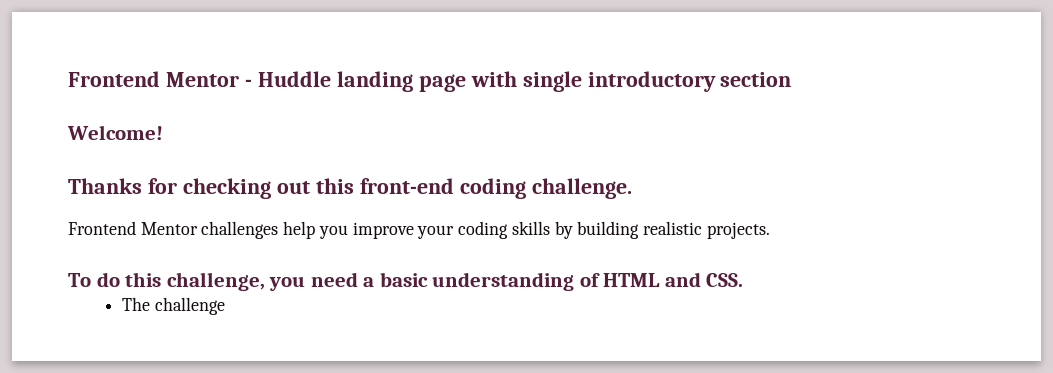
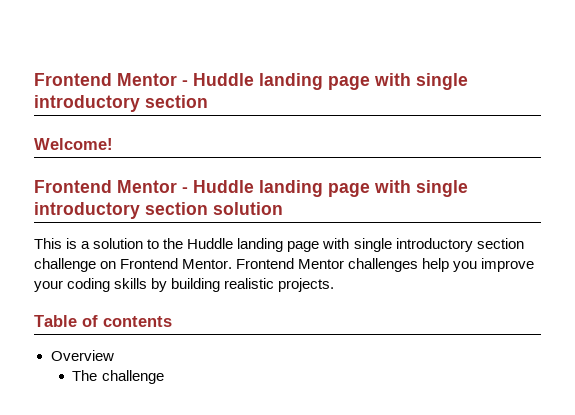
[68,178,632,199] Thanks for checking out this front-end coding challenge. // -> [34,180,468,197] [34,202,283,219] [34,238,524,252] [34,258,233,272] Frontend Mentor - Huddle landing page with single introductory section solution // This is a solution to the Huddle landing page with single introductory section challenge on Frontend Mentor.
[68,272,744,291] To do this challenge, you need a basic understanding of HTML and CSS. -> [34,315,172,327] [50,350,114,361] Table of contents // Overview

